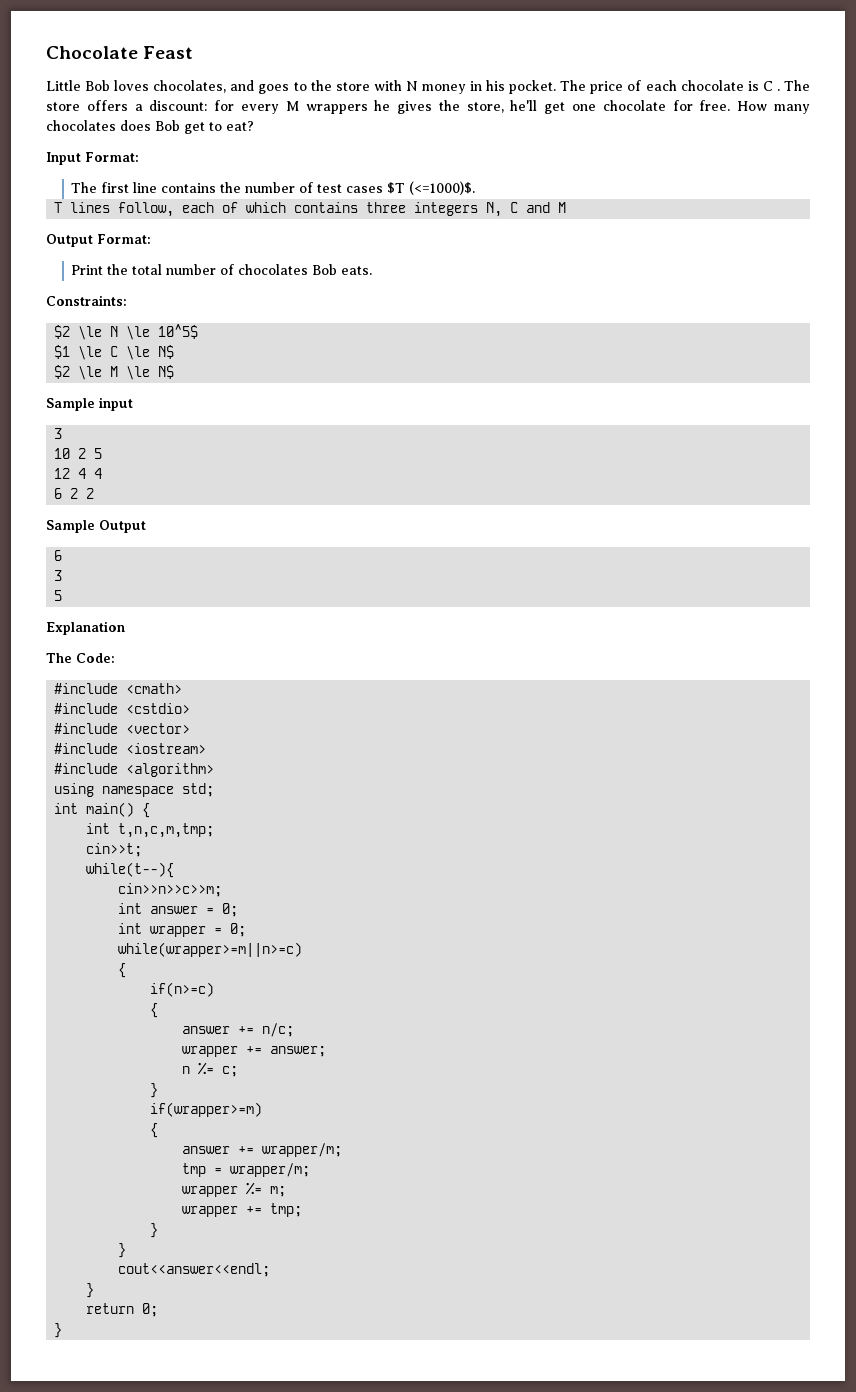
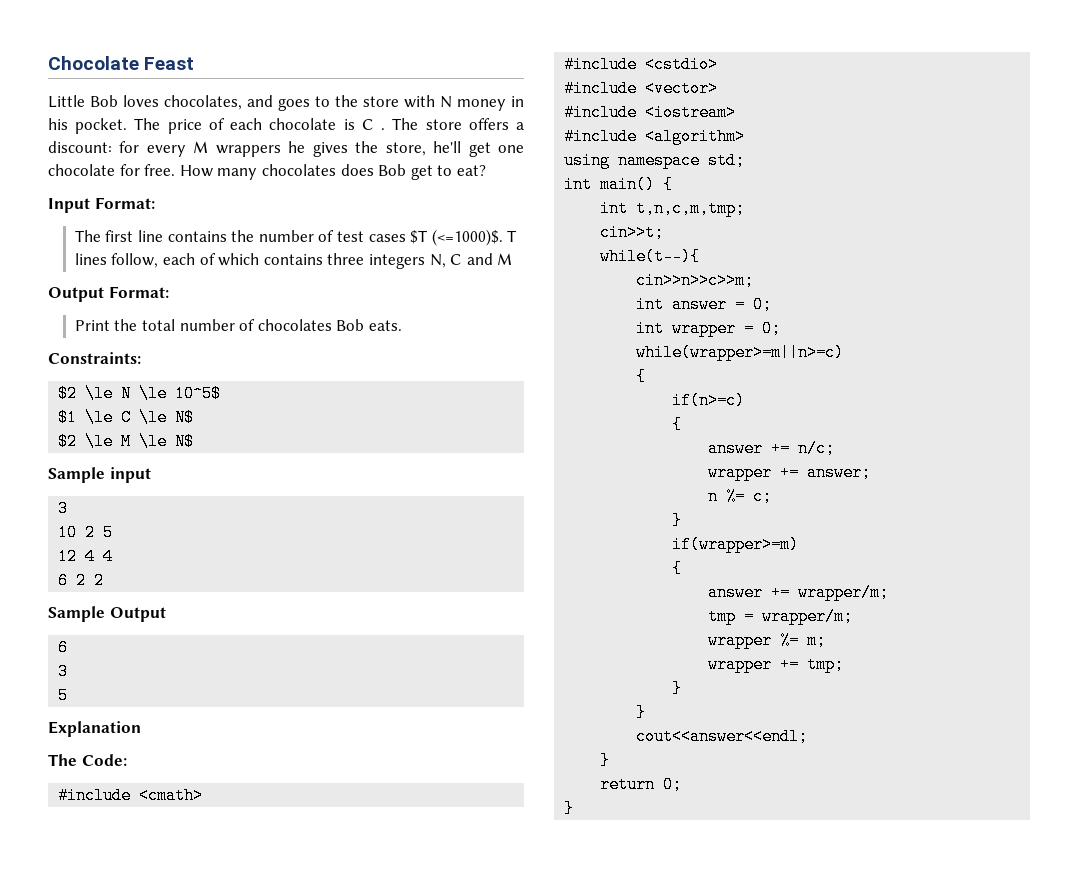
(476, 188) // -> (503, 237) none

